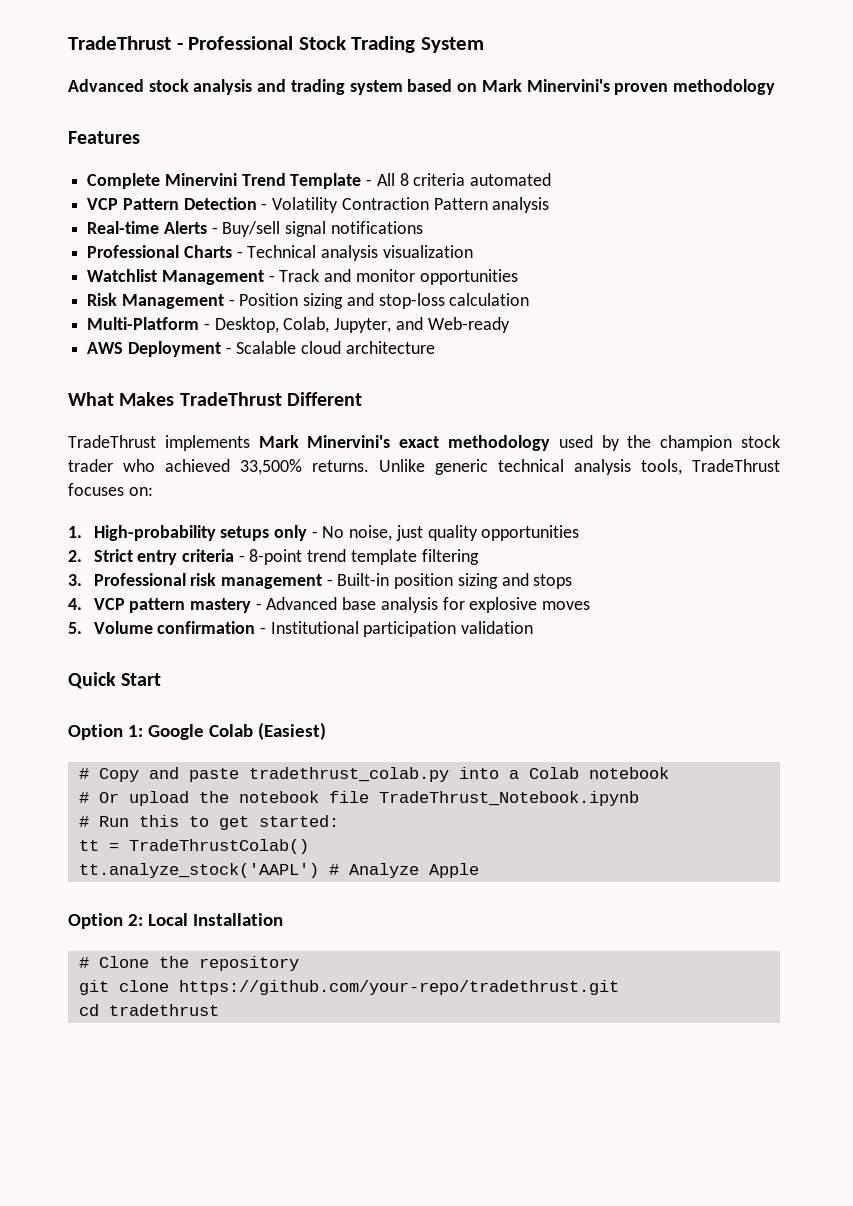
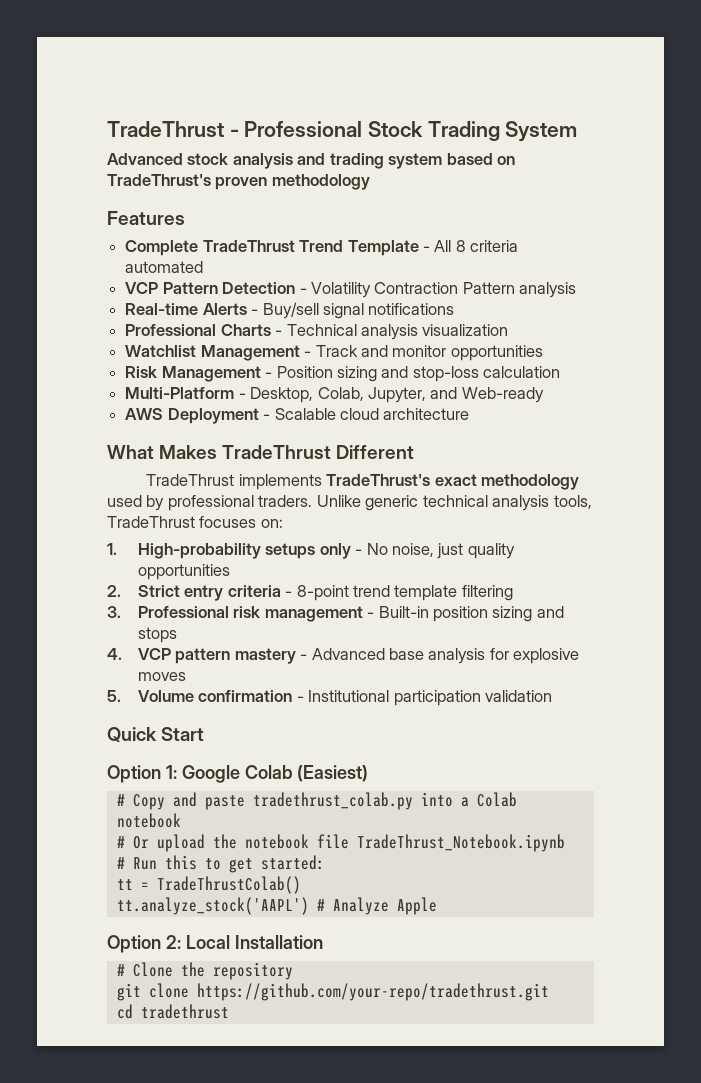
[481,79,610,92] Mark Minervini's -> [107,174,211,186] TradeThrust's
[164,173,237,186] Minervini -> [202,240,295,252] TradeThrust
[258,435,391,448] Mark Minervini's -> [326,474,431,486] TradeThrust's
[627,435,780,451] [68,459,369,475] the champion stock trader who achieved 33,500% returns. -> [167,495,313,511] professional traders.

